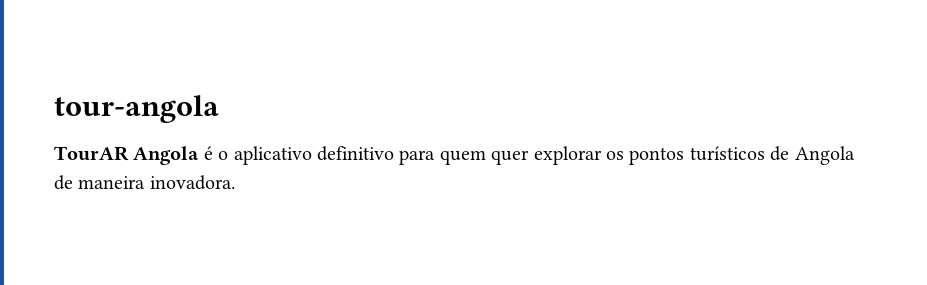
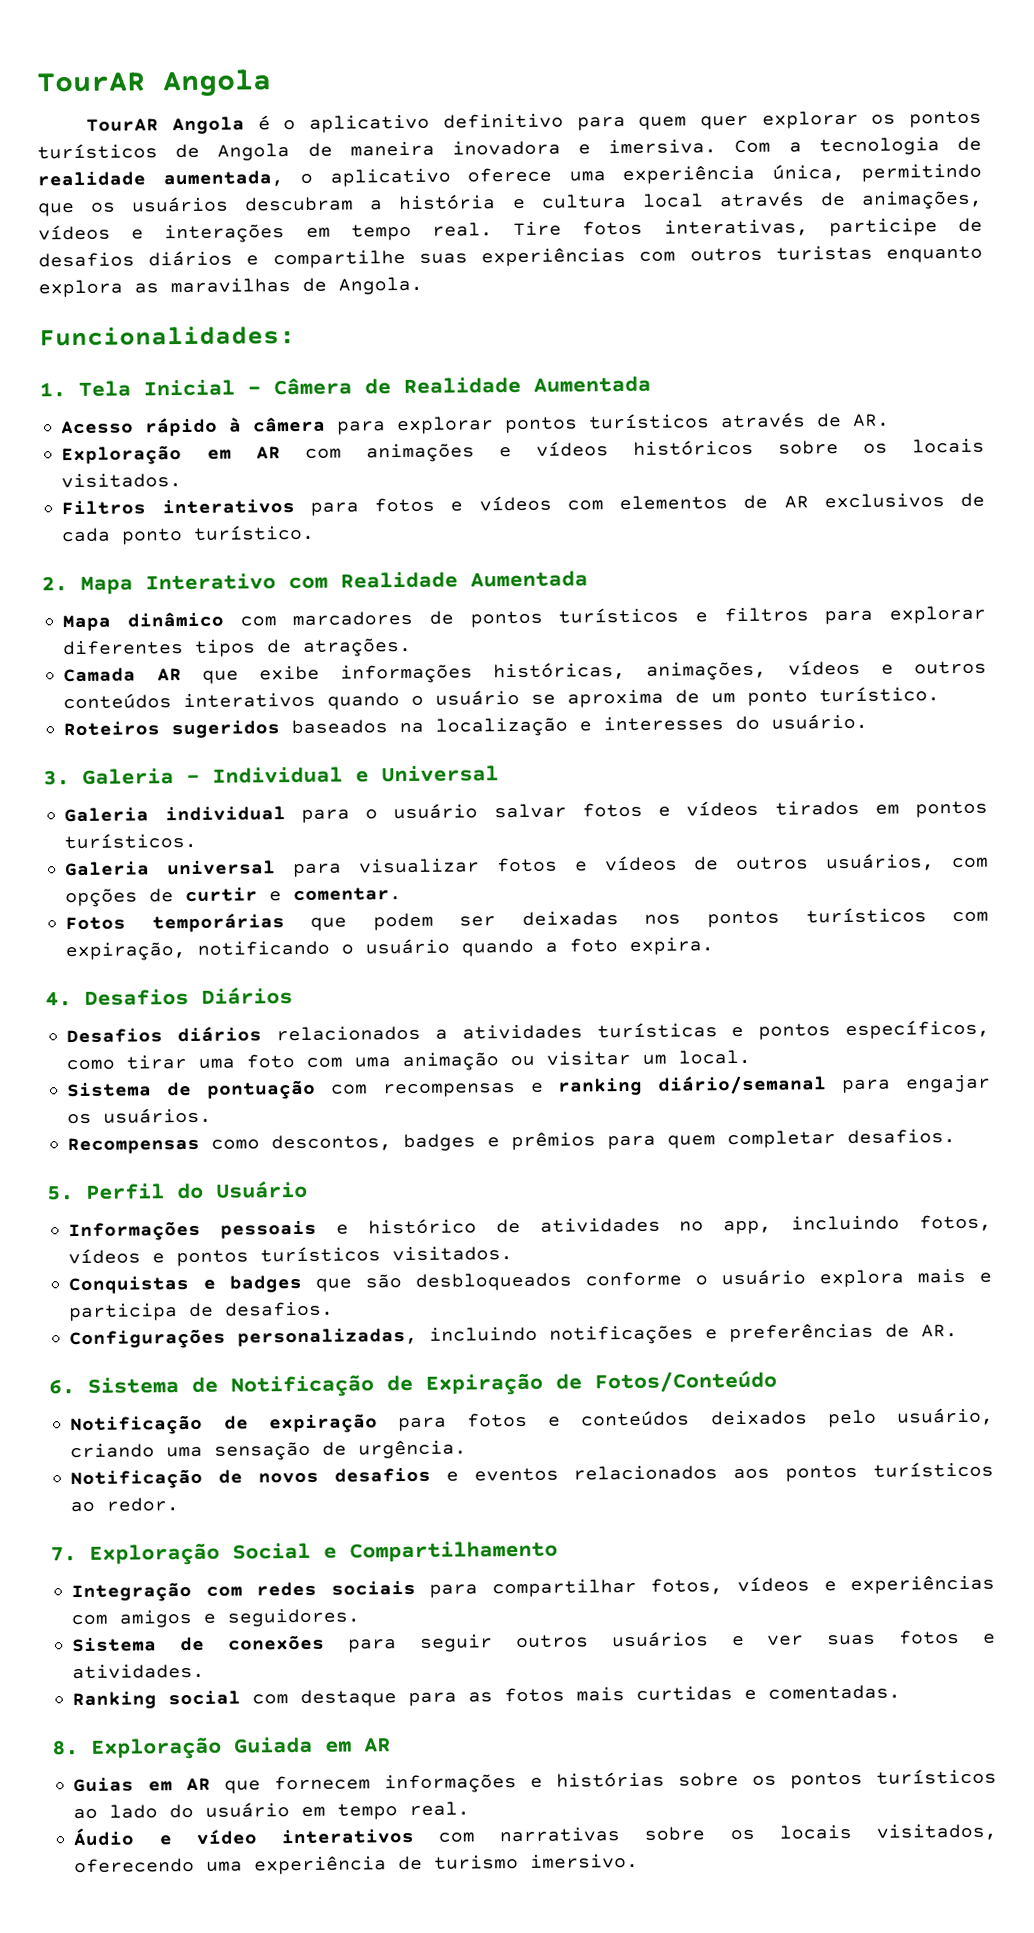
[54,95,219,123] tour-angola -> [36,69,272,98] TourAR Angola
[149,175,235,190] inovadora. -> [451,136,982,156] [37,163,982,188] [38,190,983,217] [38,217,984,244] [38,245,983,269] [38,276,423,298] [39,324,296,347] [39,375,651,398] [61,412,891,437] [61,438,985,466] [61,473,183,489] [61,492,986,516] [62,524,316,545] [41,570,588,595] [62,605,986,632] [63,637,413,657] [63,659,987,684] [63,686,941,710] [63,713,869,739] [43,765,499,786] [64,800,989,823] [64,832,198,850] [65,853,990,878] [65,887,403,908] [65,907,989,933] [65,937,715,962] [45,986,293,1007] [66,1019,991,1044] [66,1049,752,1072] [67,1074,991,1100] [67,1107,213,1125] [67,1129,957,1155] [46,1179,308,1201] [68,1214,992,1242] [68,1246,514,1267] [68,1268,992,1295] [69,1301,335,1322] [69,1322,959,1350] [48,1369,777,1398] [70,1407,994,1436] [70,1439,468,1461] [70,1461,994,1490] [70,1497,180,1513] [50,1540,558,1566] [71,1574,995,1603] [71,1608,361,1628] [72,1630,996,1653] [72,1663,206,1680] [72,1684,902,1710] [52,1736,391,1760] [73,1768,997,1794] [73,1801,471,1820] [73,1823,997,1847] [74,1853,640,1875] inovadora e imersiva. Com a tecnologia de realidade aumentada, o aplicativo oferece uma experiência única, permitindo que os usuários descubram a história e cultura local através de animações, vídeos e interações em tempo real. Tire fotos interativas, participe de desafios diários e compartilhe suas experiências com outros turistas enquanto explora as maravilhas de Angola. // Funcionalidades: // 1. Tela Inicial - Câmera de Realidade Aumentada // Acesso rápido à câmera para explorar pontos turísticos através de AR. // Exploração em AR com animações e vídeos históricos sobre os locais visitados. // Filtros interativos para fotos e vídeos com elementos de AR exclusivos de cada ponto turístico. // 2. Mapa Interativo com Realidade Aumentada // Mapa dinâmico com marcadores de pontos turísticos e filtros para explorar diferentes tipos de atrações. // Camada AR que exibe informações históricas, animações, vídeos e outros conteúdos interativos quando o usuário se aproxima de um ponto turístico. // Roteiros sugeridos baseados na localização e interesses do usuário. // 3. Galeria - Individual e Universal // Galeria individual para o usuário salvar fotos e vídeos tirados em pontos turísticos. // Galeria universal para visualizar fotos e vídeos de outros usuários, com opções de curtir e comentar. // Fotos temporárias que podem ser deixadas nos pontos turísticos com expiração, notificando o usuário quando a foto expira. // 4. Desafios Diários // Desafios diários relacionados a atividades turísticas e pontos específicos, como tirar uma foto com uma animação ou visitar um local. // Sistema de pontuação com recompensas e ranking diário/semanal para engajar os usuários. // Recompensas como descontos, badges e prêmios para quem completar desafios. // 5. Perfil do Usuário // Informações pessoais e histórico de atividades no app, incluindo fotos, vídeos e pontos turísticos visitados. // Conquistas e badges que são desbloqueados conforme o usuário explora mais e participa de desafios. // Configurações personalizadas, incluindo notificações e preferências de AR. // 6. Sistema de Notificação de Expiração de Fotos/Conteúdo // Notificação de expiração para fotos e conteúdos deixados pelo usuário, criando uma sensação de urgência. // Notificação de novos desafios e eventos relacionados aos pontos turísticos ao redor. // 7. Exploração Social e Compartilhamento // Integração com redes sociais para compartilhar fotos, vídeos e experiências com amigos e seguidores. // Sistema de conexões para seguir outros usuários e ver suas fotos e atividades. // Ranking social com destaque para as fotos mais curtidas e comentadas. // 8. Exploração Guiada em AR // Guias em AR que fornecem informações e histórias sobre os pontos turísticos ao lado do usuário em tempo real. // Áudio e vídeo interativos com narrativas sobre os locais visitados, oferecendo uma experiência de turismo imersivo.

